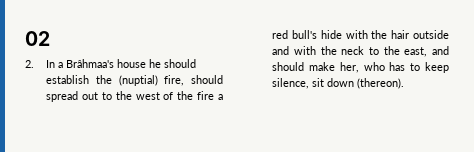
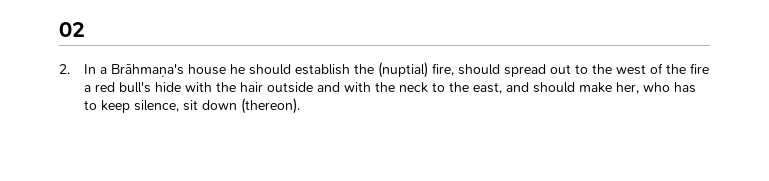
[66,59,115,68] Brâhmaa's -> [110,64,184,77] Brāhmaṇa's

